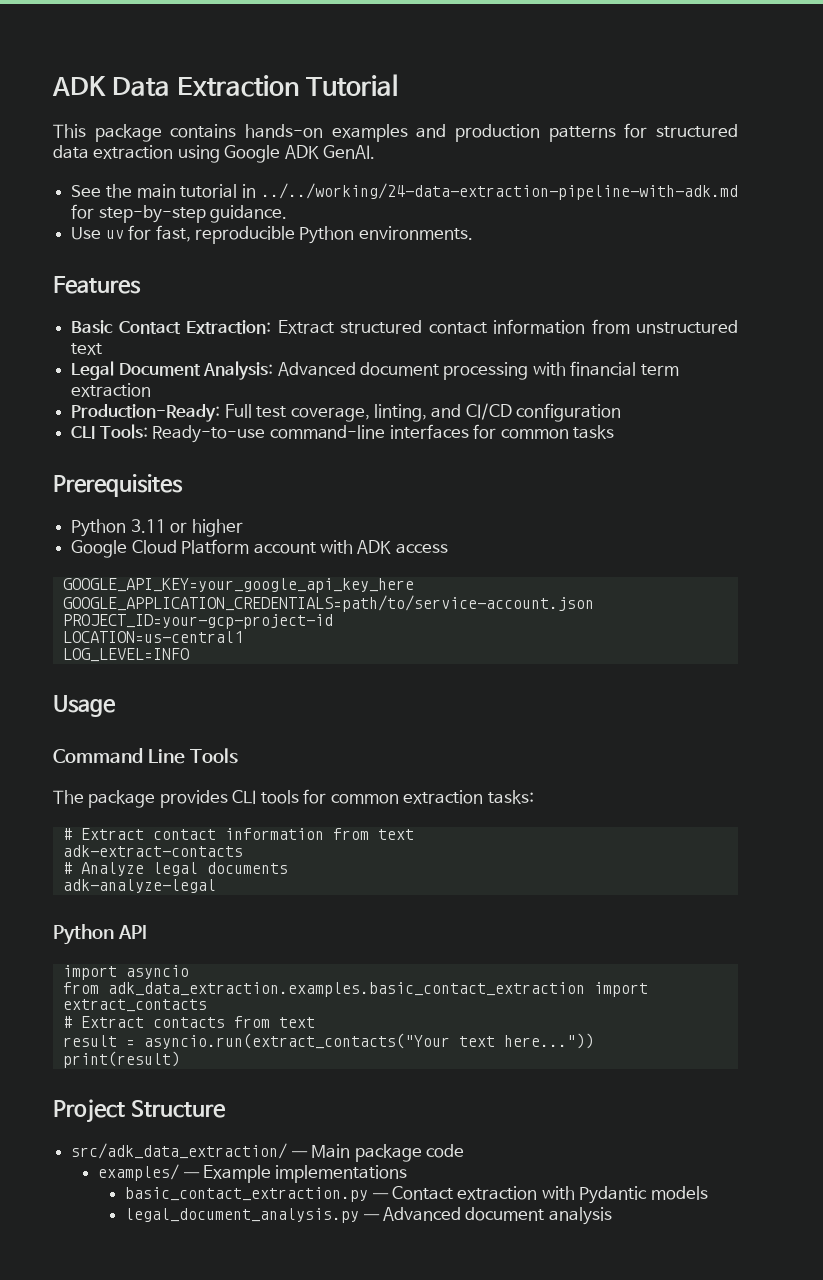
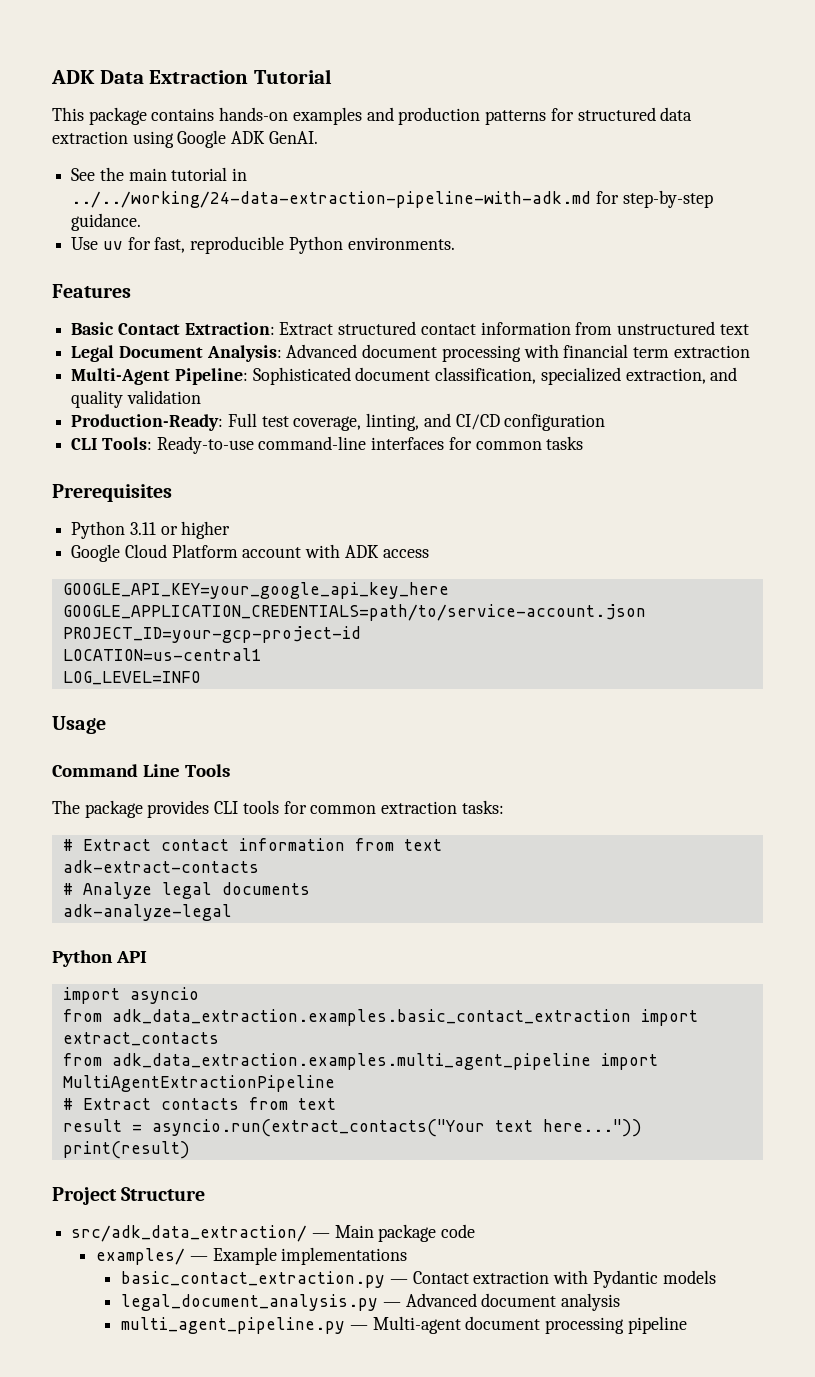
(152, 390) none -> [71,367,738,385] [71,390,201,408] // Multi-Agent Pipeline: Sophisticated document classification, specialized extraction, and quality validation
(207, 1005) none -> [62,1053,658,1070] [62,1075,335,1092] // from adk_data_extraction.examples.multi_agent_pipeline import MultiAgentExtractionPipeline
(612, 1216) none -> [121,1316,687,1334] // multi_agent_pipeline.py — Multi-agent document processing pipeline

